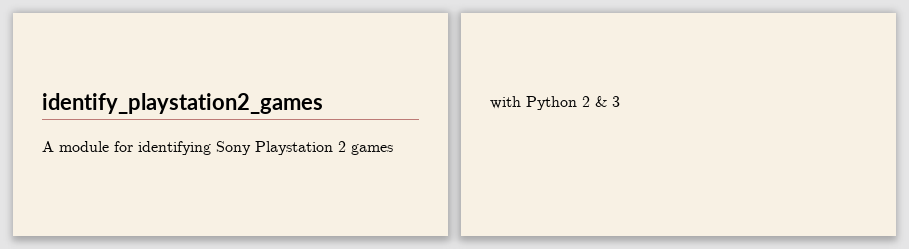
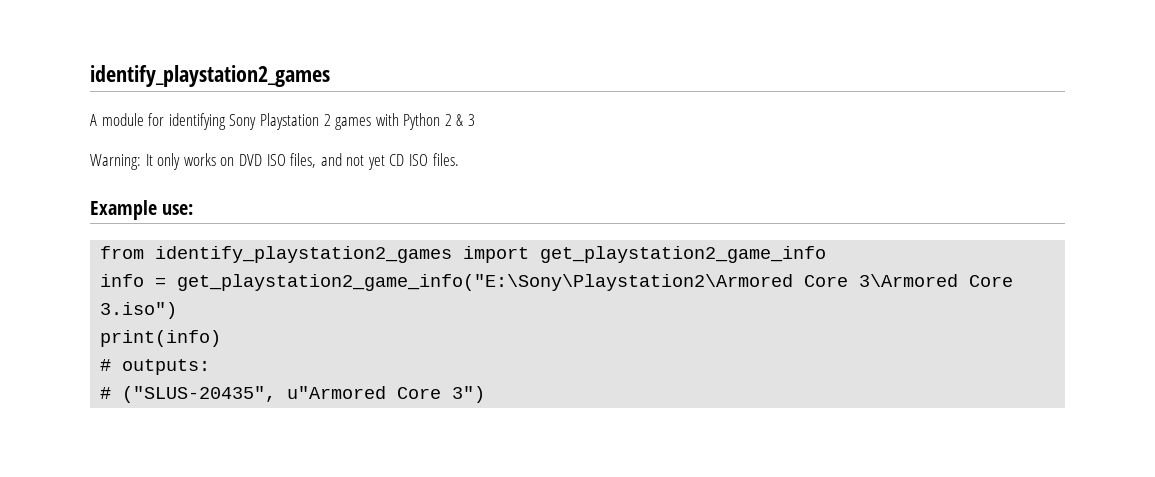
(620, 101) none -> [90,153,459,170] [90,200,194,220] [100,246,827,263] [100,274,1014,291] [100,302,178,319] [100,330,222,347] [100,359,211,375] [100,386,486,403] // Warning: It only works on DVD ISO files, and not yet CD ISO files. // Example use: // from identify_playstation2_games import get_playstation2_game_info // info = get_playstation2_game_info("E:\Sony\Playstation2\Armored Core 3\Armored Core 3.iso") // print(info) // # outputs: // # ("SLUS-20435", u"Armored Core 3")

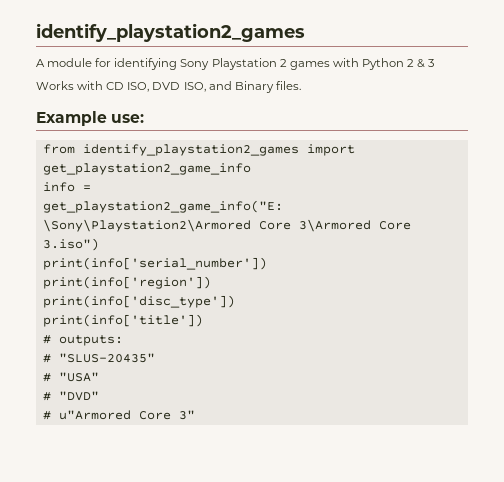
[90,153,429,170] Warning: It only works on DVD ISO files, and not yet CD ISO -> [36,81,274,93] Works with CD ISO, DVD ISO, and Binary
[100,330,222,347] print(info) -> [42,257,267,270] [42,276,211,289] [42,295,235,308] [42,314,203,327] print(info['serial_number']) // print(info['region']) // print(info['disc_type']) // print(info['title'])
[122,386,277,403] ("SLUS-20435", -> [58,353,155,363] [42,372,99,382] [42,391,99,401] [42,411,51,420] "SLUS-20435" // # "USA" // # "DVD" // #
[452,386,486,403] 3") -> [178,410,195,420] 3"

